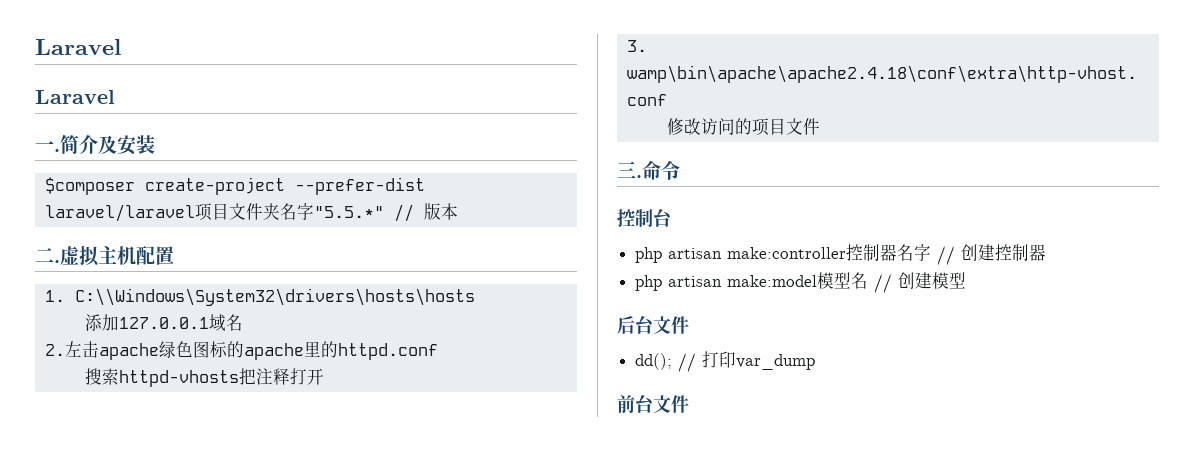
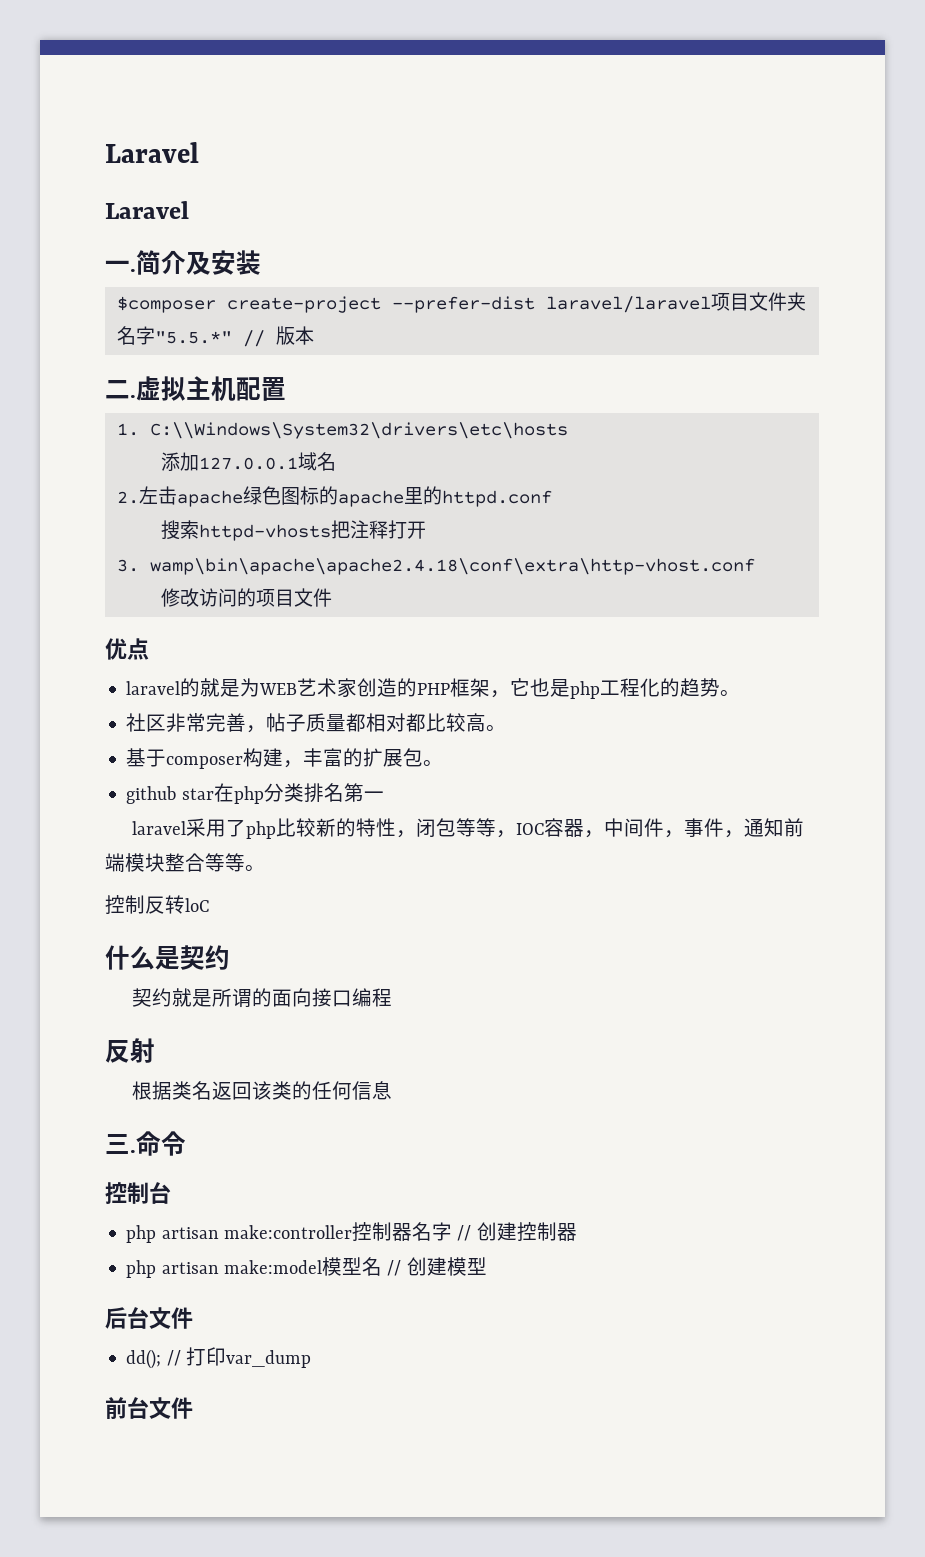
[74,288,475,306] C:\\Windows\System32\drivers\hosts\hosts -> [149,422,568,439] C:\\Windows\System32\drivers\etc\hosts
(820, 126) none -> [105,638,149,660] [126,678,741,699] [126,713,507,733] [126,748,444,769] [126,783,384,804] [132,818,805,839] [105,853,265,872] [105,895,209,915] [105,945,230,970] [132,988,393,1008] [105,1038,155,1063] [132,1081,393,1100] // 优点 // laravel的就是为WEB艺术家创造的PHP框架，它也是php工程化的趋势。 // 社区非常完善，帖子质量都相对都比较高。 // 基于composer构建，丰富的扩展包。 // github star在php分类排名第一 // laravel采用了php比较新的特性，闭包等等，IOC容器，中间件，事件，通知前端模块整合等等。 // 控制反转loC // 什么是契约 // 契约就是所谓的面向接口编程 // 反射 // 根据类名返回该类的任何信息

